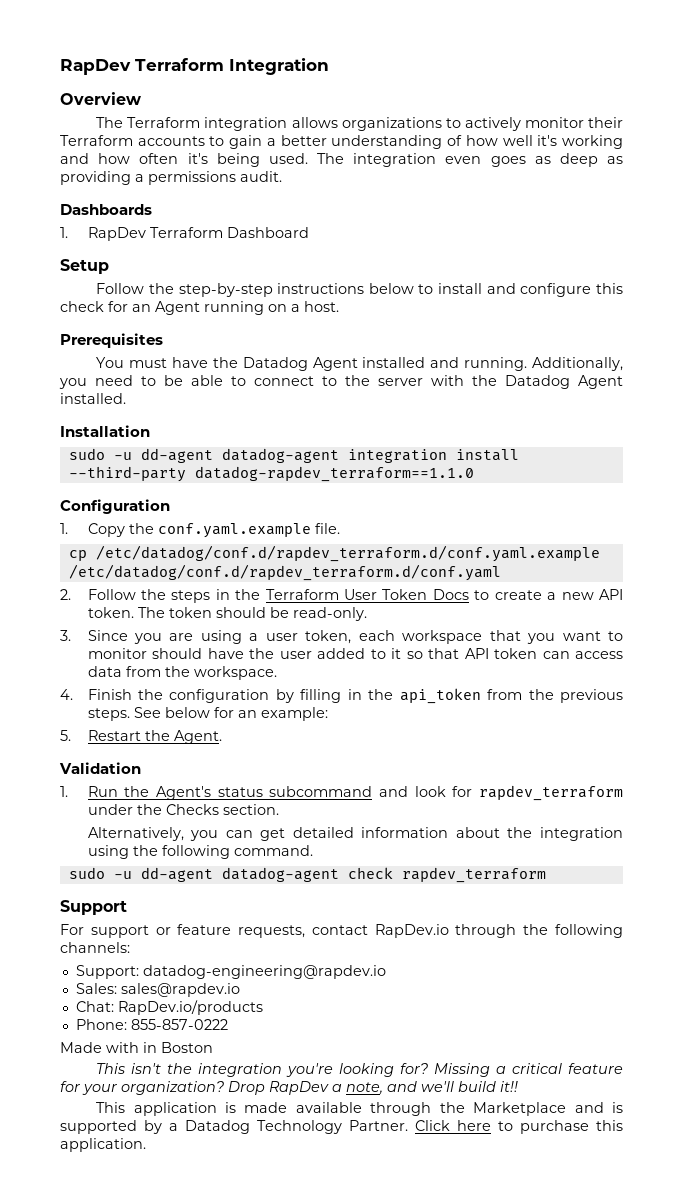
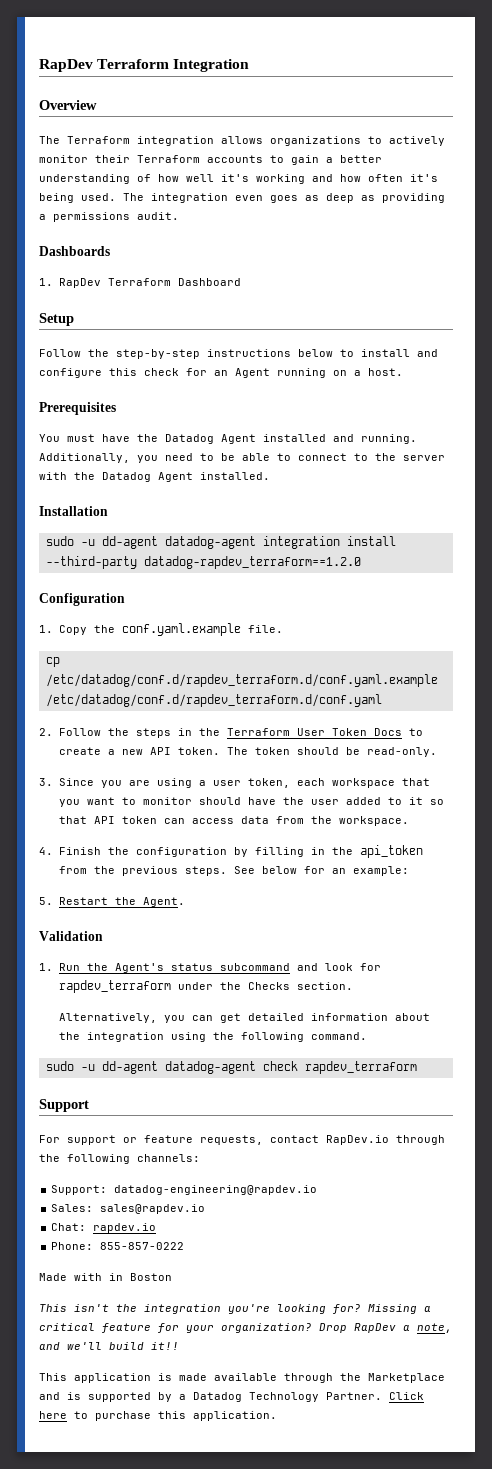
[194,466,474,482] datadog-rapdev_terraform==1.1.0 -> [143,556,361,569] datadog-rapdev_terraform==1.2.0
[117,1000,263,1015] RapDev.io/products -> [93,1223,157,1233] rapdev.io

